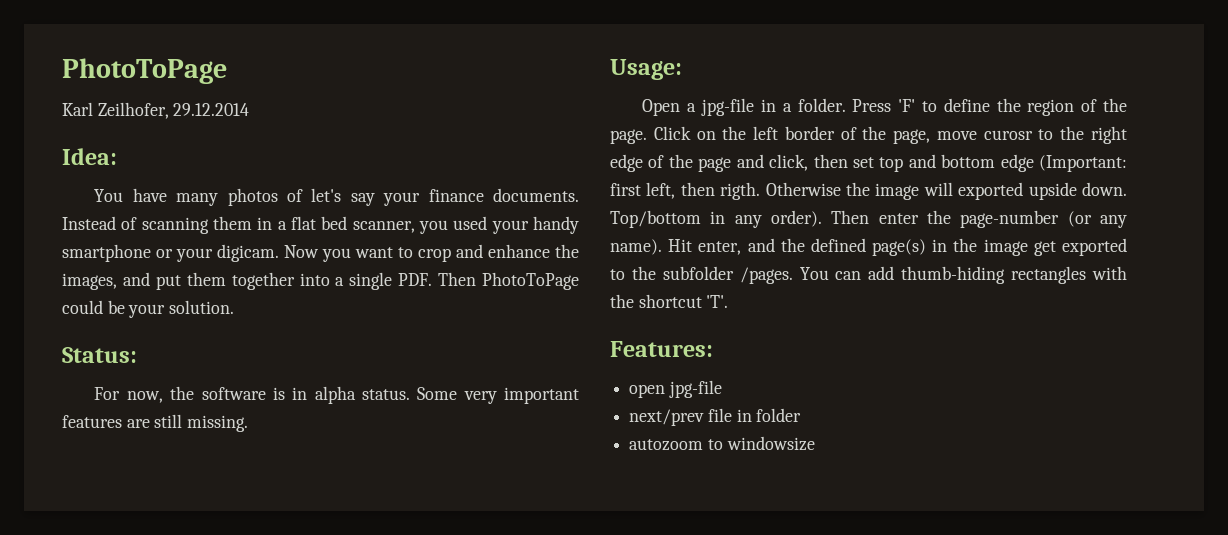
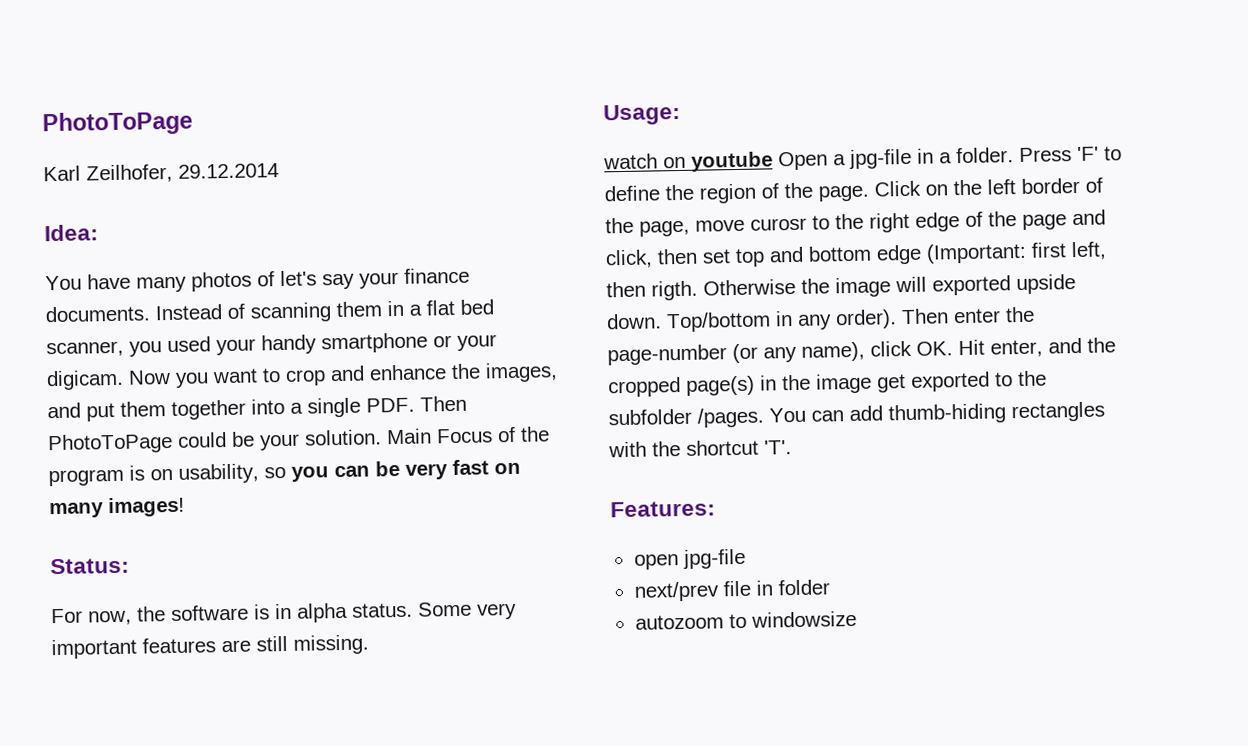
(235, 307) none -> [386,426,550,445] [48,459,521,487] [49,496,185,519] Main Focus of the program is on usability, so you can be very fast on many images!
(682, 69) none -> [603,151,773,172] watch on youtube
[610,239,662,255] name). -> [801,340,953,362] name), click OK.
[810,238,866,252] defined -> [608,377,681,398] cropped

